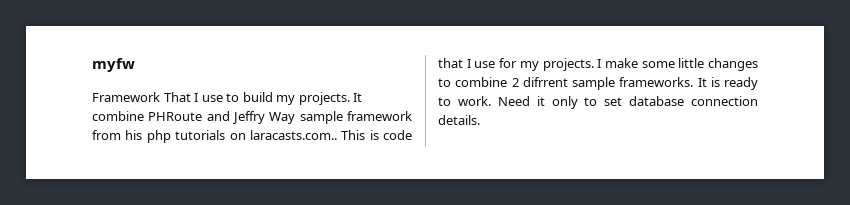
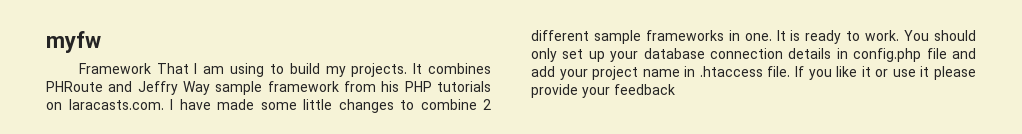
[201,95,223,102] use -> [203,63,265,77] am using
[92,111,144,121] combine -> [428,63,491,74] combines
[146,130,171,143] php -> [404,81,432,92] PHP
[249,130,412,140] [438,58,638,71] laracasts.com.. This is code that I use for my projects. I make -> [68,99,254,110] laracasts.com. I have made
[522,77,694,90] difrrent sample frameworks. -> [531,30,772,44] different sample frameworks in one.
[497,96,758,109] [438,115,480,125] Need it only to set database connection details. -> [904,30,977,41] [531,48,976,62] [531,66,976,80] [531,84,675,98] You should only set up your database connection details in config.php file and add your project name in .htaccess file. If you like it or use it please provide your feedback

